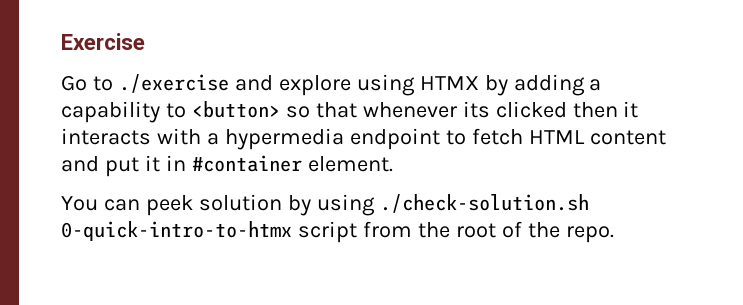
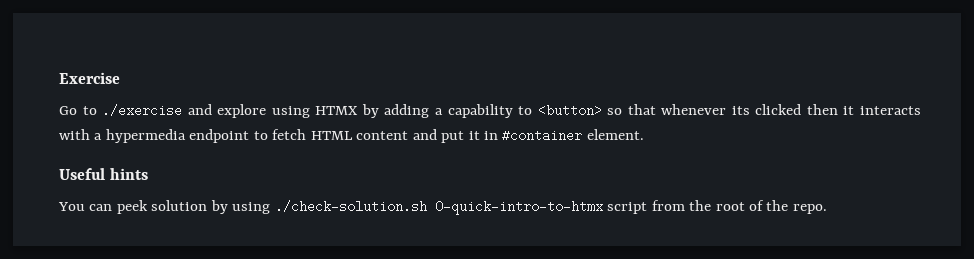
(393, 164) none -> [59,168,148,180] // Useful hints

